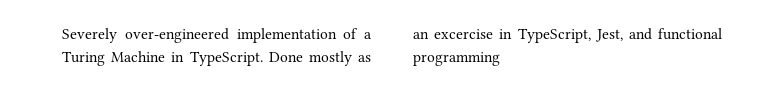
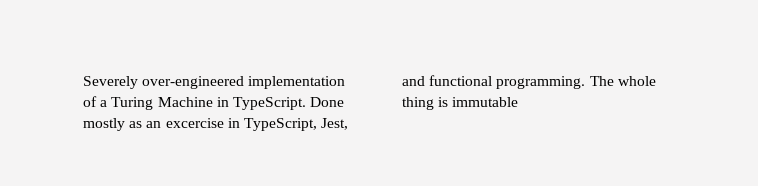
[413,52,500,66] programming -> [496,76,656,89] [402,97,519,110] programming. The whole thing is immutable

